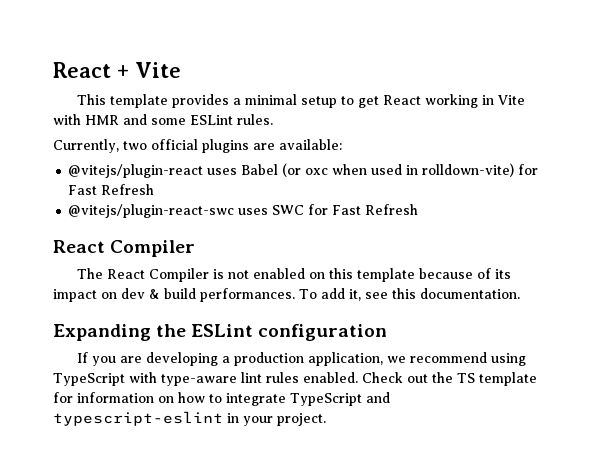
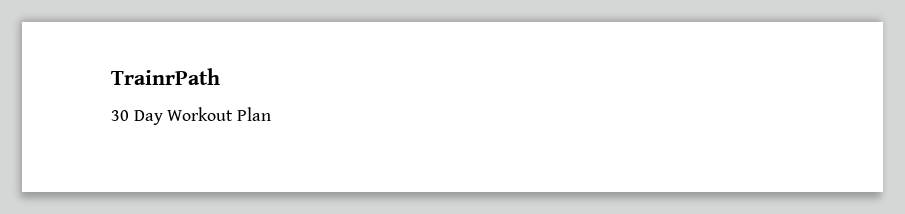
[53,62,181,78] [76,94,525,108] [53,114,273,125] [53,139,342,153] [68,163,539,178] [68,184,155,195] [68,204,419,218] [53,240,196,257] [76,268,511,282] [53,288,520,302] [53,324,388,341] [76,352,526,366] [53,372,537,386] [53,392,390,406] [53,411,326,426] React + Vite // This template provides a minimal setup to get React working in Vite with HMR and some ESLint rules. // Currently, two official plugins are available: // @vitejs/plugin-react uses Babel (or oxc when used in rolldown-vite) for Fast Refresh // @vitejs/plugin-react-swc uses SWC for Fast Refresh // React Compiler // The React Compiler is not enabled on this template because of its impact on dev & build performances. To add it, see this documentation. // Expanding the ESLint configuration // If you are developing a production application, we recommend using TypeScript with type-aware lint rules enabled. Check out the TS template for information on how to integrate TypeScript and typescript-eslint in your project. -> [111,68,220,85] [111,107,272,125] TrainrPath // 30 Day Workout Plan

